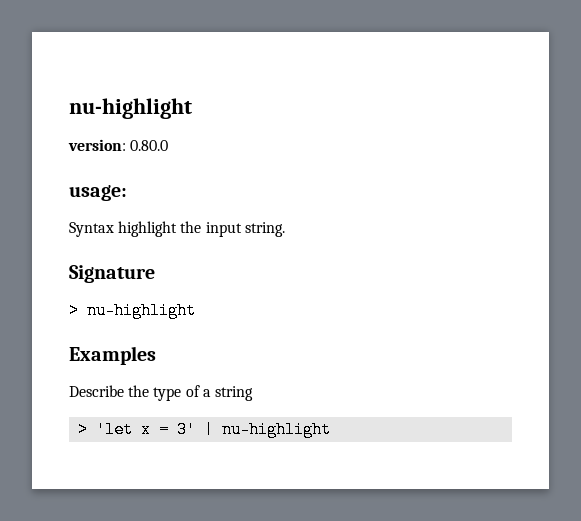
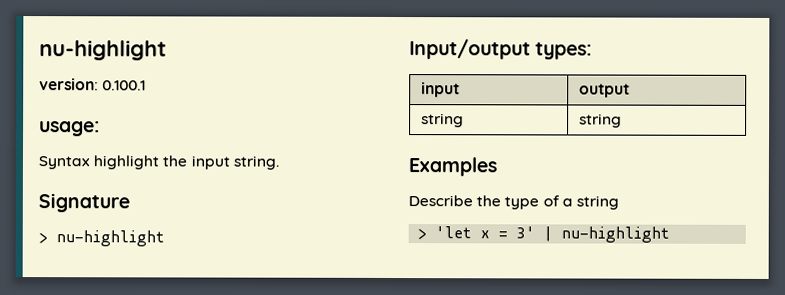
[130,140,169,151] 0.80.0 -> [102,80,147,91] 0.100.1
(196, 310) none -> [409,39,593,60] [420,82,460,98] [578,83,630,98] [420,113,464,128] [578,113,622,128] // Input/output types: // input | output // string | string

